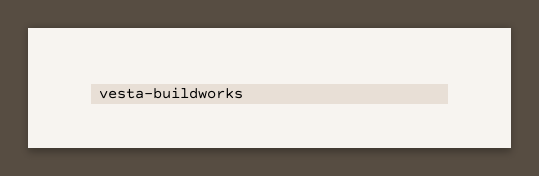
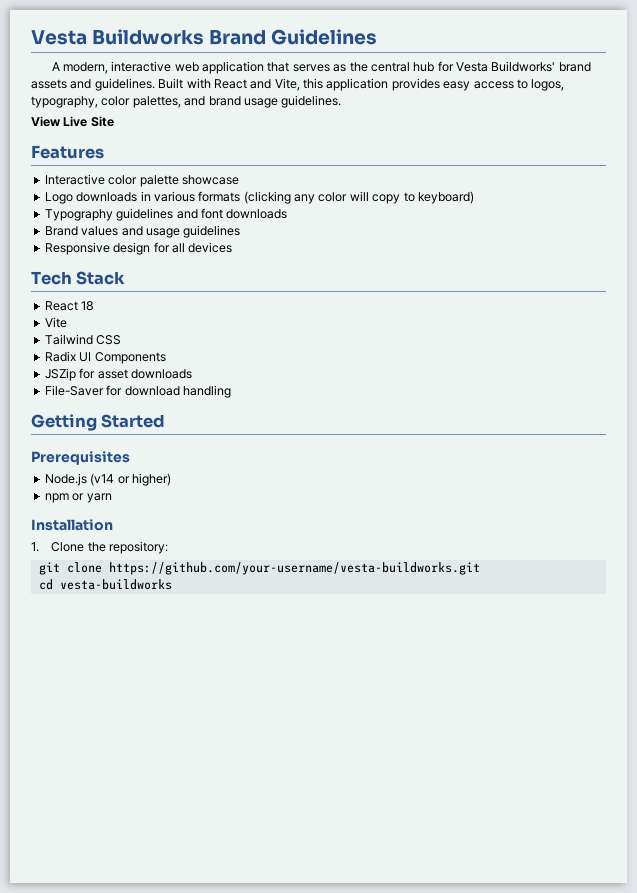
(98, 93) none -> [31,29,378,45] [51,61,591,74] [31,78,565,91] [31,95,342,108] [31,116,114,127] [31,145,104,159] [44,174,239,187] [44,191,474,204] [44,208,288,221] [44,225,241,238] [44,242,233,255] [31,271,126,285] [44,301,95,311] [44,317,67,328] [44,334,122,345] [44,351,166,364] [44,368,192,381] [44,385,231,398] [31,414,166,431] [31,451,130,465] [44,473,171,486] [44,493,112,503] [31,519,113,531] [31,541,169,554] [38,562,480,575] [38,579,53,590] Vesta Buildworks Brand Guidelines // A modern, interactive web application that serves as the central hub for Vesta Buildworks' brand assets and guidelines. Built with React and Vite, this application provides easy access to logos, typography, color palettes, and brand usage guidelines. // View Live Site // Features // Interactive color palette showcase // Logo downloads in various formats (clicking any color will copy to keyboard) // Typography guidelines and font downloads // Brand values and usage guidelines // Responsive design for all devices // Tech Stack // React 18 // Vite // Tailwind CSS // Radix UI Components // JSZip for asset downloads // File-Saver for download handling // Getting Started // Prerequisites // Node.js (v14 or higher) // npm or yarn // Installation // 1. Clone the repository: // git clone https://github.com/your-username/vesta-buildworks.git // cd

